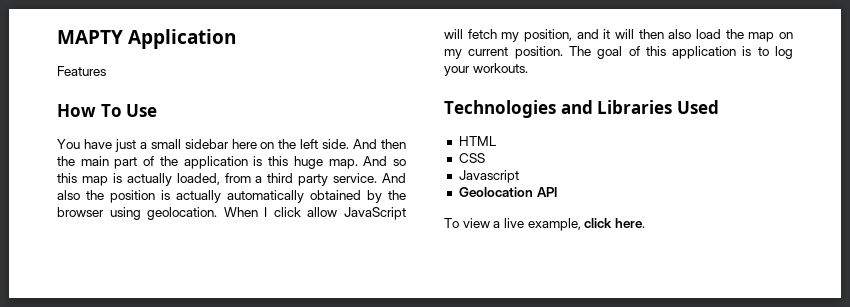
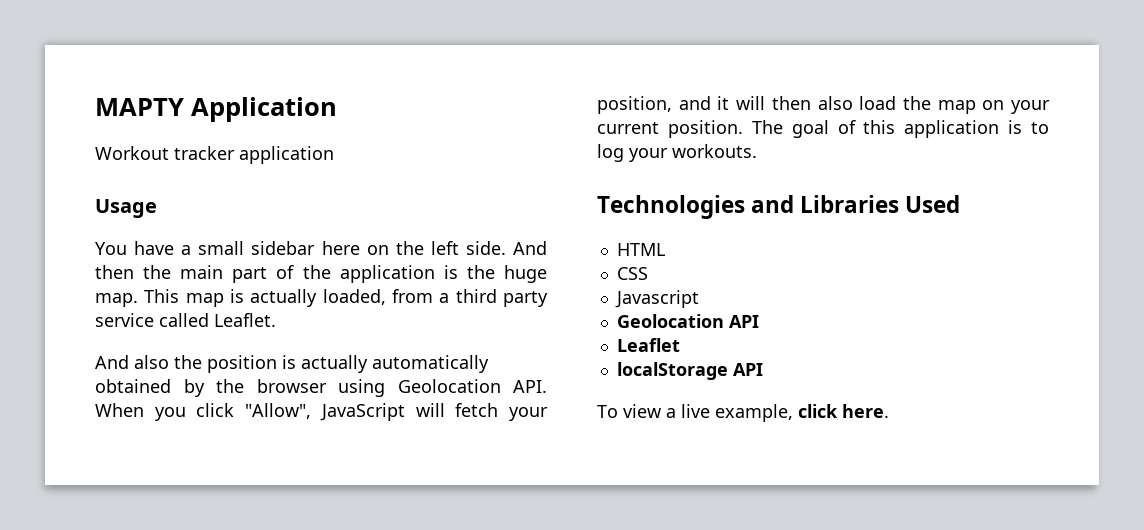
[57,66,106,76] [57,104,158,117] Features // How To Use -> [95,146,334,164] [95,199,157,218] Workout tracker application // Usage
[114,139,136,152] just -> (175, 248) none
[268,156,289,166] this -> [466,265,495,279] the
[363,156,406,166] [57,173,77,183] And so this -> [144,289,180,303] This
[333,173,378,183] service. -> [95,313,276,327] service called Leaflet. //
[147,207,338,220] geolocation. When I click allow -> [397,379,547,393] [95,403,312,421] Geolocation API. When you click "Allow",
[501,32,520,42] my -> [509,407,548,421] your
[444,49,462,59] my -> [1011,100,1050,114] your
(557, 192) none -> [616,338,680,352] [616,362,763,380] // Leaflet // localStorage API

